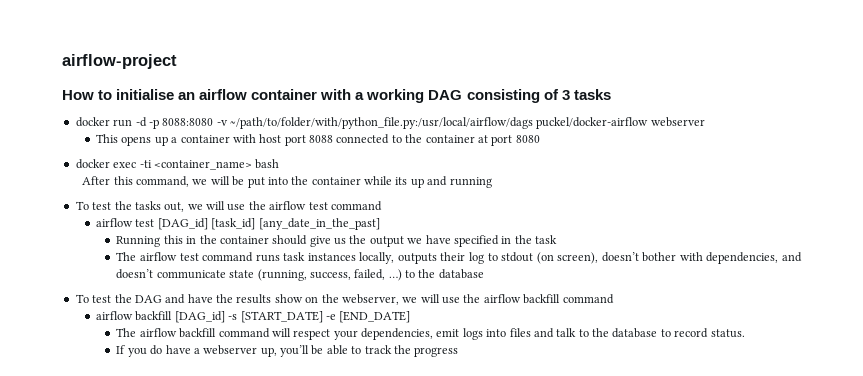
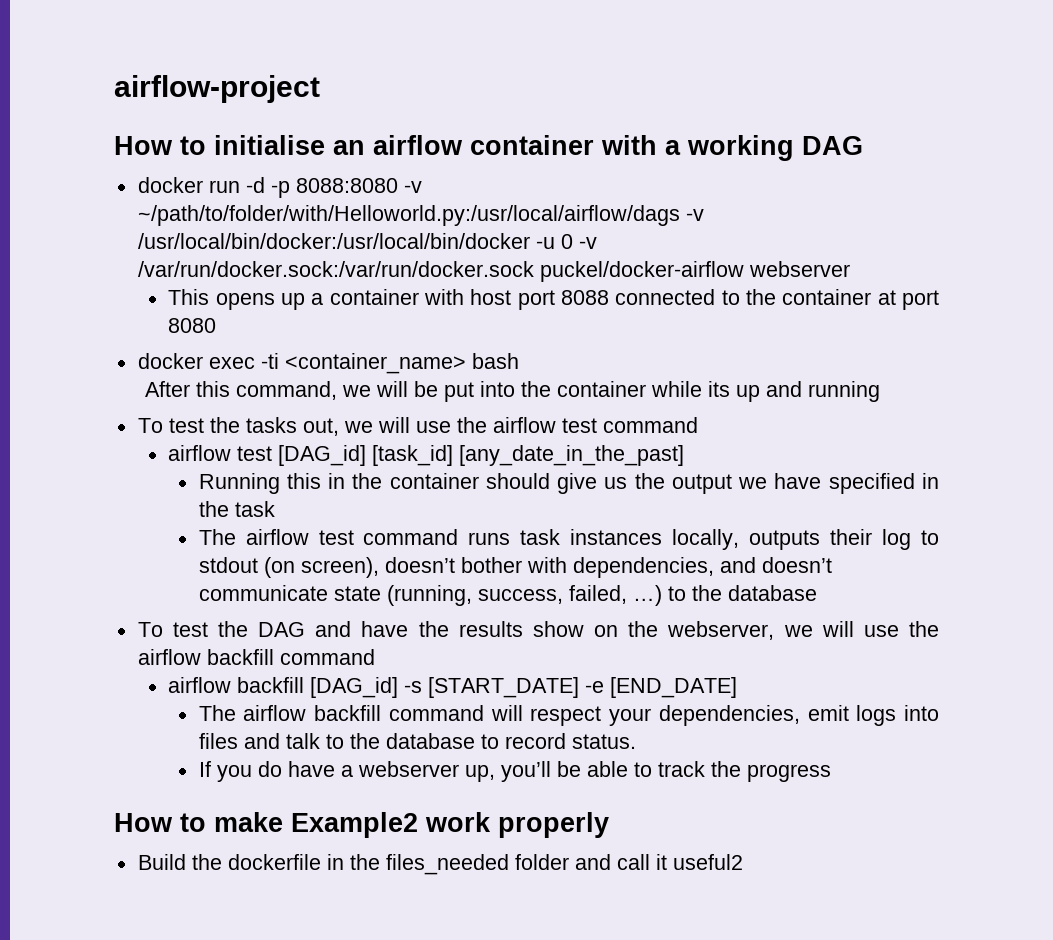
[466,89,611,103] consisting of 3 tasks -> (863, 145) none
[230,117,533,129] ~/path/to/folder/with/python_file.py:/usr/local/airflow/dags -> [137,205,704,226] [137,233,597,249] [137,261,534,277] ~/path/to/folder/with/Helloworld.py:/usr/local/airflow/dags -v /usr/local/bin/docker:/usr/local/bin/docker -u 0 -v /var/run/docker.sock:/var/run/docker.sock
(459, 352) none -> [114,812,609,838] [137,854,743,875] // How to make Example2 work properly // Build the dockerfile in the files_needed folder and call it useful2

